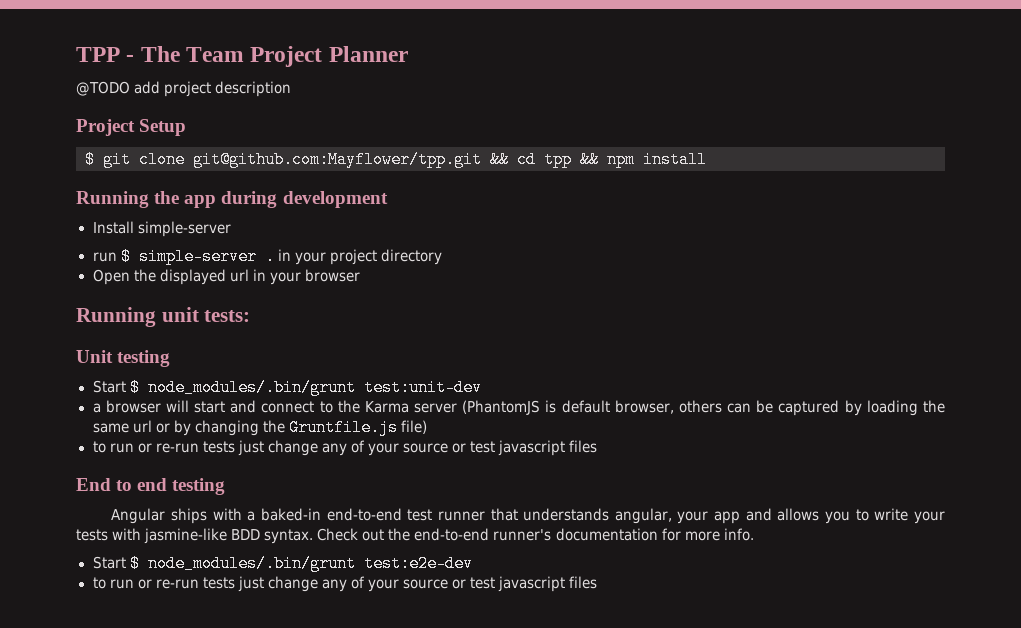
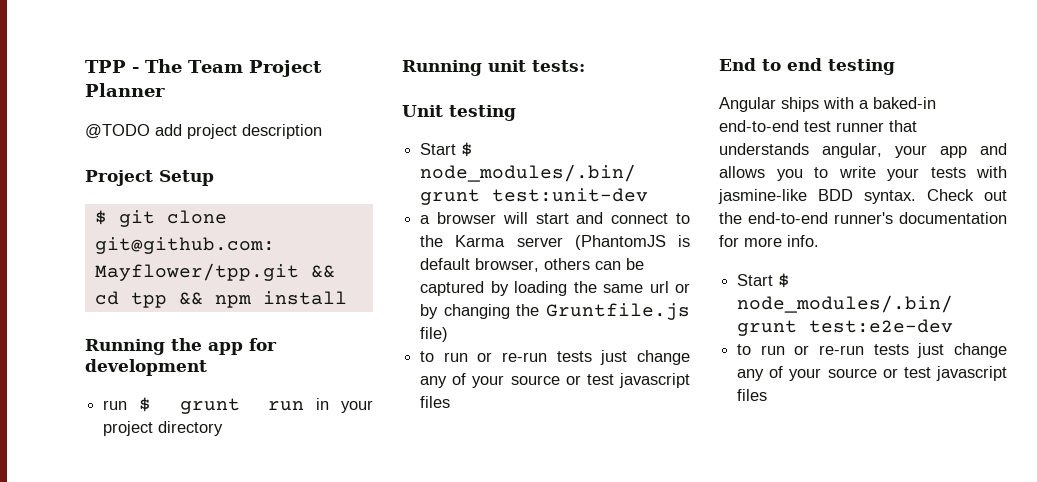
[221,191,278,208] during -> [249,338,277,351] for
[92,221,231,237] // Install simple-server -> (207, 367) none
[138,248,275,265] simple-server . -> [179,398,305,414] grunt run
[92,269,360,285] // Open the displayed url in your browser -> (224, 428) none

